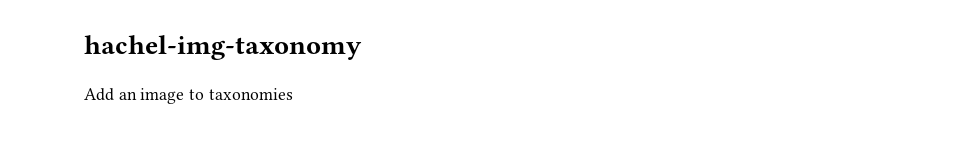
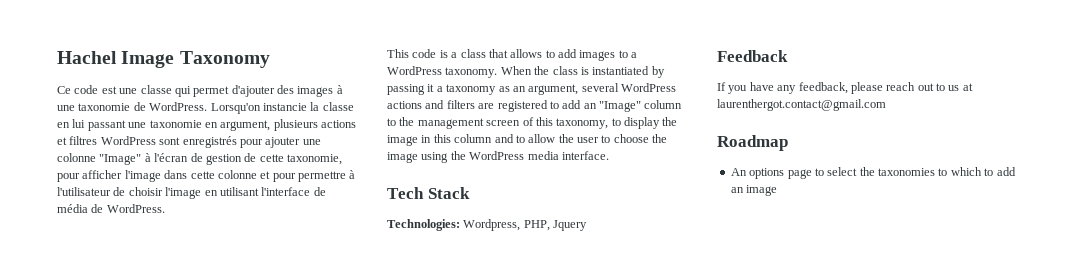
[84,35,362,60] [84,88,293,104] hachel-img-taxonomy // Add an image to taxonomies -> [57,51,270,68] [57,85,343,97] [57,102,354,114] [57,119,356,131] [57,136,321,148] [57,153,342,165] [57,170,356,182] [57,187,326,199] [57,204,165,213] [387,49,638,61] [387,66,665,78] [387,83,676,95] [387,100,683,112] [387,117,678,129] [387,134,668,146] [387,151,609,163] [387,187,470,199] [387,219,588,231] [717,50,788,62] [717,82,973,94] [717,99,886,111] [717,135,788,151] [730,167,1016,179] [730,185,778,196] Hachel Image Taxonomy // Ce code est une classe qui permet d'ajouter des images à une taxonomie de WordPress. Lorsqu'on instancie la classe en lui passant une taxonomie en argument, plusieurs actions et filtres WordPress sont enregistrés pour ajouter une colonne "Image" à l'écran de gestion de cette taxonomie, pour afficher l'image dans cette colonne et pour permettre à l'utilisateur de choisir l'image en utilisant l'interface de média de WordPress. // This code is a class that allows to add images to a WordPress taxonomy. When the class is instantiated by passing it a taxonomy as an argument, several WordPress actions and filters are registered to add an "Image" column to the management screen of this taxonomy, to display the image in this column and to allow the user to choose the image using the WordPress media interface. // Tech Stack // Technologies: Wordpress, PHP, Jquery // Feedback // If you have any feedback, please reach out to us at laurenthergot.contact@gmail.com // Roadmap // An options page to select the taxonomies to which to add an image

